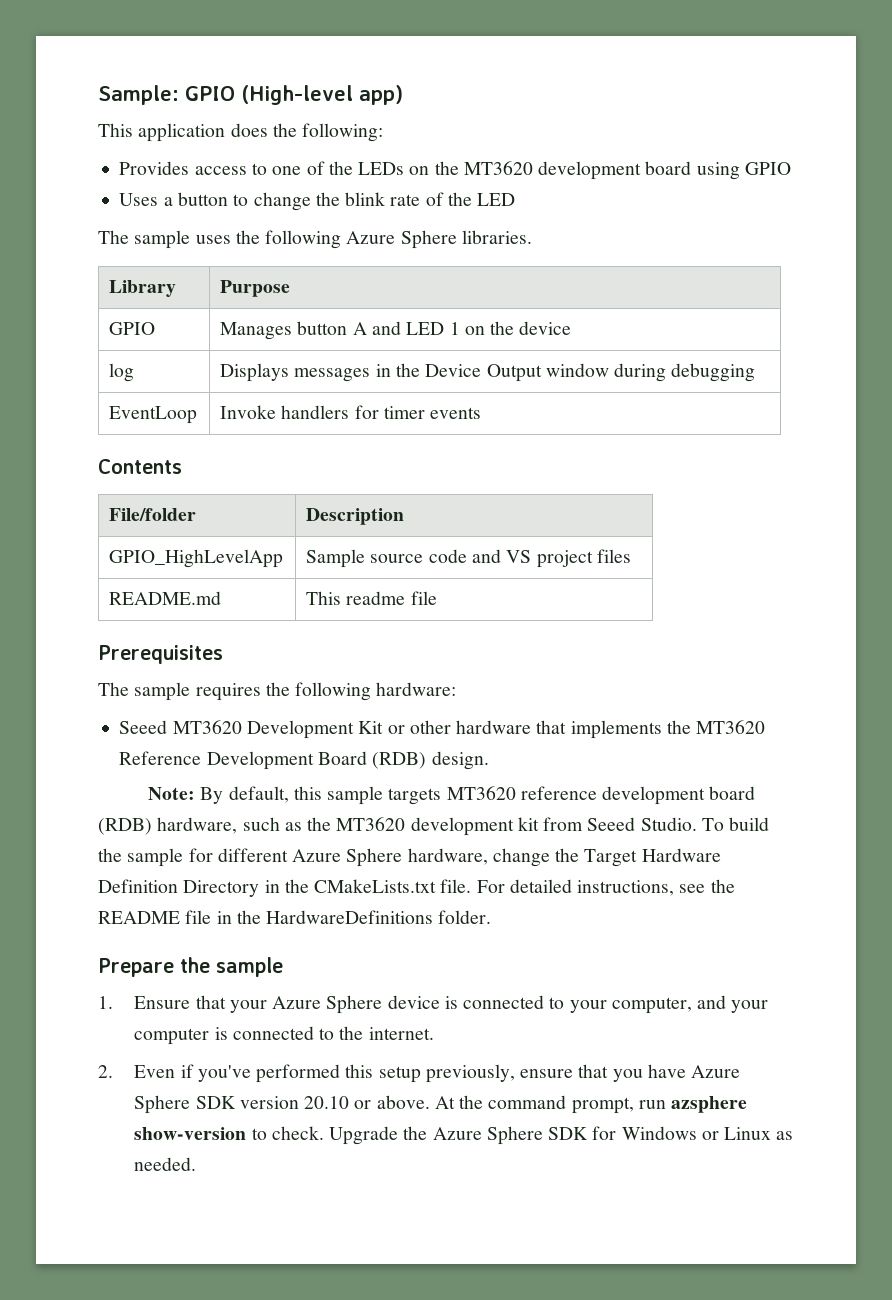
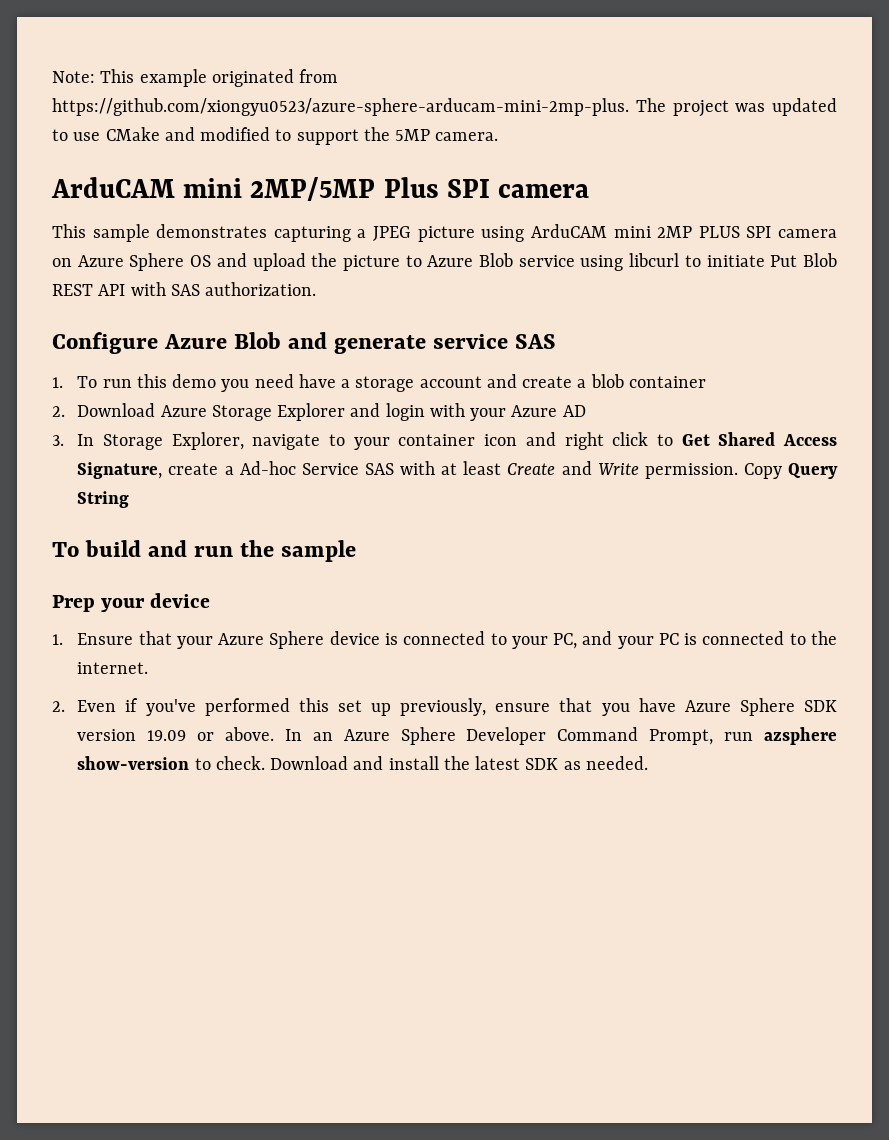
[98,85,403,105] [98,123,384,142] [119,161,791,180] [119,192,516,211] [98,230,532,249] [109,280,177,297] [220,280,291,297] [109,322,156,335] [220,321,572,340] [109,363,135,382] [220,363,756,382] [109,406,198,424] [220,405,482,419] [98,459,182,474] [109,508,197,521] [306,508,405,525] [109,549,284,568] [306,549,631,568] [109,591,222,605] [306,591,437,605] [98,645,223,664] [98,682,457,701] [119,720,766,739] [119,751,489,770] [148,786,756,805] [98,817,770,836] [98,848,721,867] [98,879,735,897] [98,910,492,924] [98,957,283,977] Sample: GPIO (High-level app) // This application does the following: // Provides access to one of the LEDs on the MT3620 development board using GPIO // Uses a button to change the blink rate of the LED // The sample uses the following Azure Sphere libraries. // Library | Purpose // GPIO | Manages button A and LED 1 on the device // log | Displays messages in the Device Output window during debugging // EventLoop | Invoke handlers for timer events // Contents // File/folder | Description // GPIO_HighLevelApp | Sample source code and VS project files // README.md | This readme file // Prerequisites // The sample requires the following hardware: // Seeed MT3620 Development Kit or other hardware that implements the MT3620 Reference Development Board (RDB) design. // Note: By default, this sample targets MT3620 reference development board (RDB) hardware, such as the MT3620 development kit from Seeed Studio. To build the sample for different Azure Sphere hardware, change the Target Hardware Definition Directory in the CMakeLists.txt file. For detailed instructions, see the README file in the HardwareDefinitions folder. // Prepare the sample -> [52,69,339,87] [52,98,837,117] [52,127,499,145] [51,177,590,201] [52,224,837,242] [52,253,838,271] [52,282,317,296] [52,332,557,354] [52,374,706,392] [52,403,586,421] [52,432,838,450] [77,461,838,479] [77,491,130,508] [52,540,357,562] [52,593,211,612] Note: This example originated from https://github.com/xiongyu0523/azure-sphere-arducam-mini-2mp-plus. The project was updated to use CMake and modified to support the 5MP camera. // ArduCAM mini 2MP/5MP Plus SPI camera // This sample demonstrates capturing a JPEG picture using ArduCAM mini 2MP PLUS SPI camera on Azure Sphere OS and upload the picture to Azure Blob service using libcurl to initiate Put Blob REST API with SAS authorization. // Configure Azure Blob and generate service SAS // 1. To run this demo you need have a storage account and create a blob container // 2. Download Azure Storage Explorer and login with your Azure AD // 3. In Storage Explorer, navigate to your container icon and right click to Get Shared Access Signature, create a Ad-hoc Service SAS with at least Create and Write permission. Copy Query String // To build and run the sample // Prep your device
[611,997,692,1014] computer, -> [553,633,578,649] PC,
[134,1028,210,1045] computer -> [658,633,679,645] PC
[378,1066,421,1083] setup -> [337,700,392,716] set up
[304,1096,350,1109] 20.10 -> [147,730,187,741] 19.09
[434,1095,634,1114] At the command prompt, -> [284,727,714,745] In an Azure Sphere Developer Command Prompt,
[329,1126,772,1145] Upgrade the Azure Sphere SDK for Windows or Linux -> [270,756,559,770] Download and install the latest SDK

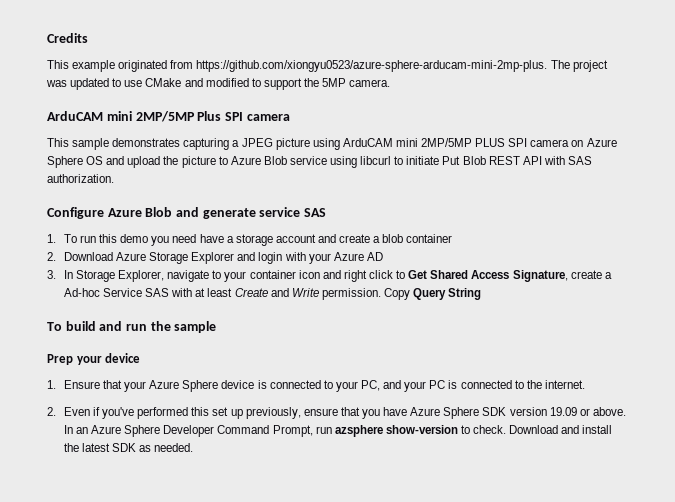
[52,71,95,83] Note: -> [47,33,88,43] Credits //
[657,226,693,238] 2MP -> [421,138,473,147] 2MP/5MP

